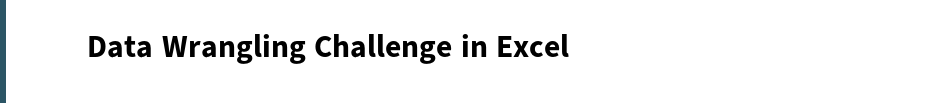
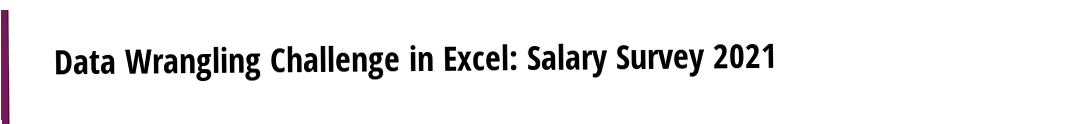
[496,34,570,57] Excel -> [442,43,779,79] Excel: Salary Survey 2021

